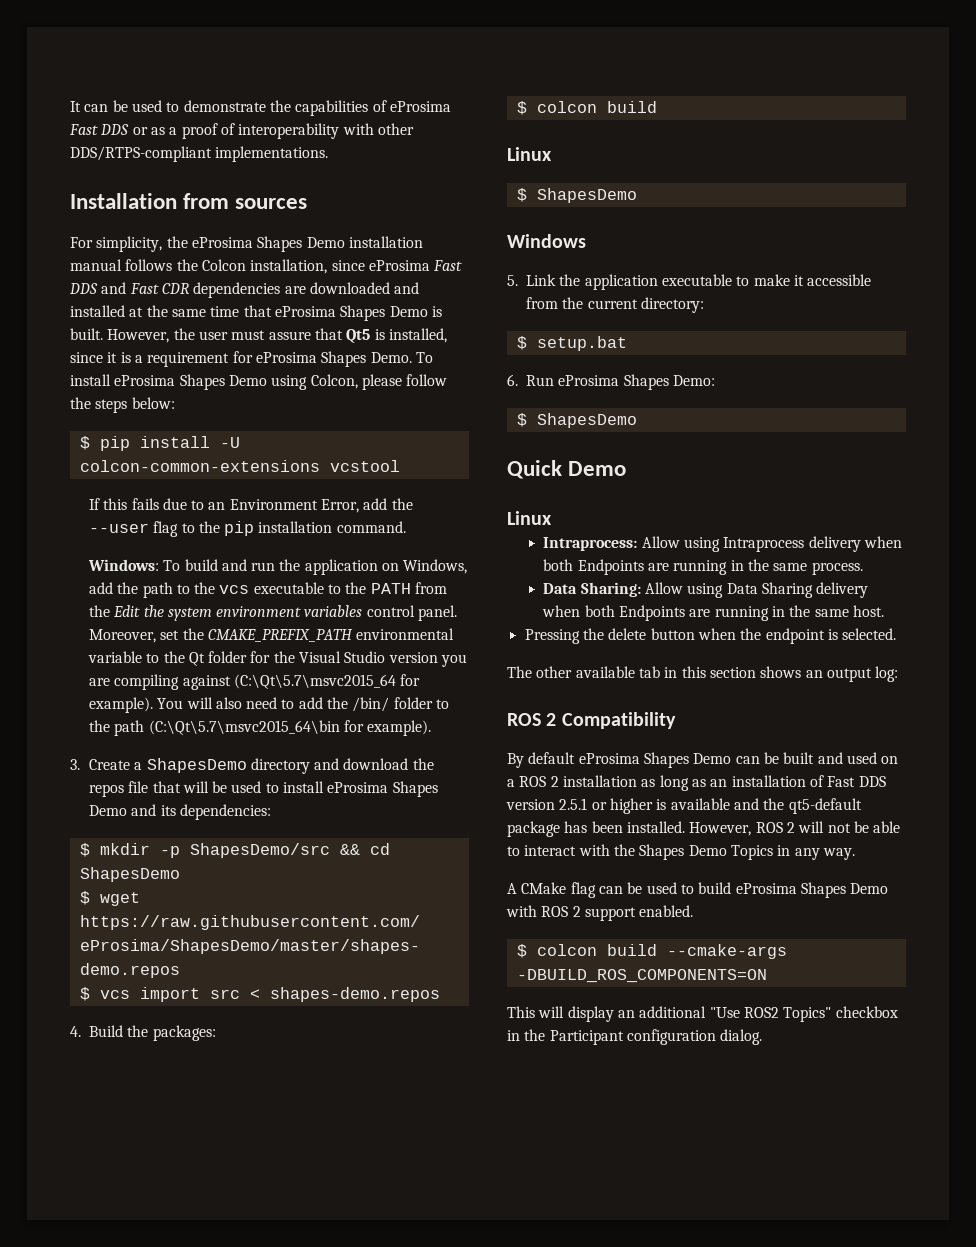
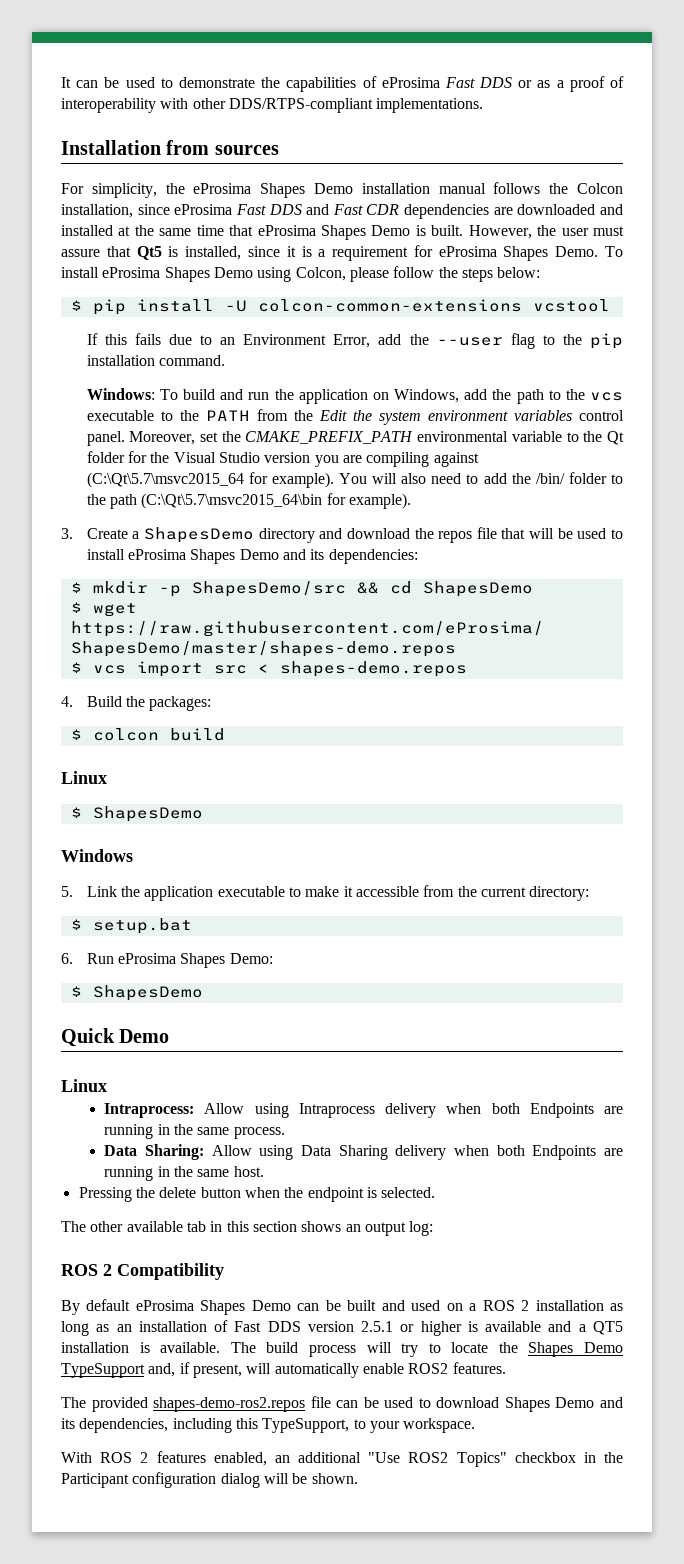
[763,798,862,814] [507,821,901,837] [507,844,855,860] [507,882,889,898] [506,905,694,921] [516,944,787,959] [516,969,767,983] [507,1006,614,1022] the qt5-default package has been installed. However, ROS 2 will not be able to interact with the Shapes Demo Topics in any way. // A CMake flag can be used to build eProsima Shapes Demo with ROS 2 support enabled. // $ colcon build --cmake-args -DBUILD_ROS_COMPONENTS=ON // This will display -> [578,1321,623,1335] [61,1342,623,1357] [61,1362,506,1378] [61,1396,623,1412] [61,1418,476,1433] [61,1451,267,1466] a QT5 installation is available. The build process will try to locate the Shapes Demo TypeSupport and, if present, will automatically enable ROS2 features. // The provided shapes-demo-ros2.repos file can be used to download Shapes Demo and its dependencies, including this TypeSupport, to your workspace. // With ROS 2 features enabled,
[720,1029,763,1045] dialog. -> [220,1473,358,1488] dialog will be shown.

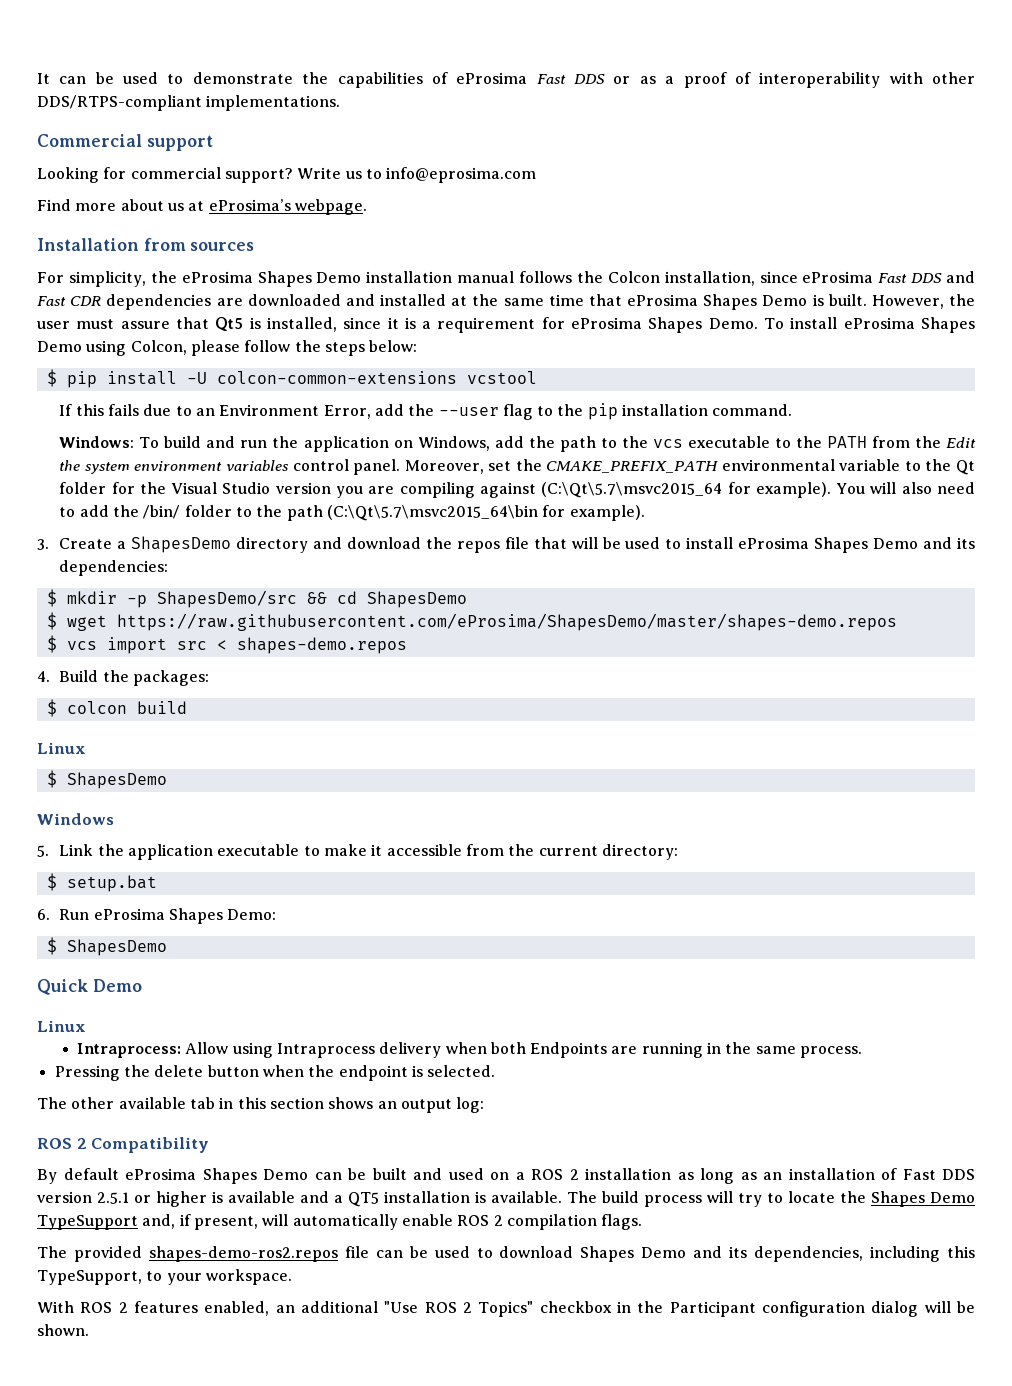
(484, 105) none -> [37,134,213,151] [37,167,537,183] [37,199,367,215] // Commercial support // Looking for commercial support? Write us to info@eprosima.com // Find more about us at eProsima’s webpage.
[104,1144,623,1160] [104,1166,264,1181] // Data Sharing: Allow using Data Sharing delivery when both Endpoints are running in the same host. -> (863, 1052) none
[408,1362,506,1374] ROS2 features. -> [457,1214,643,1230] ROS 2 compilation flags.
[408,1452,449,1463] ROS2 -> [424,1302,473,1313] ROS 2

